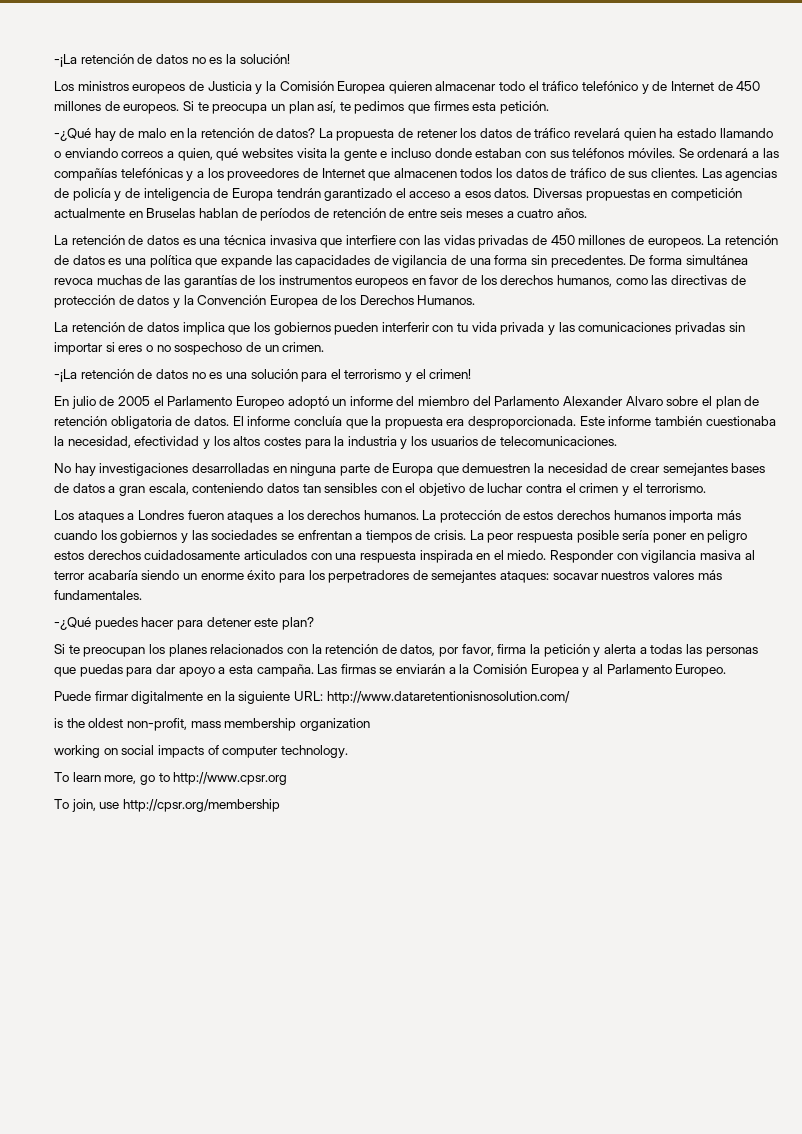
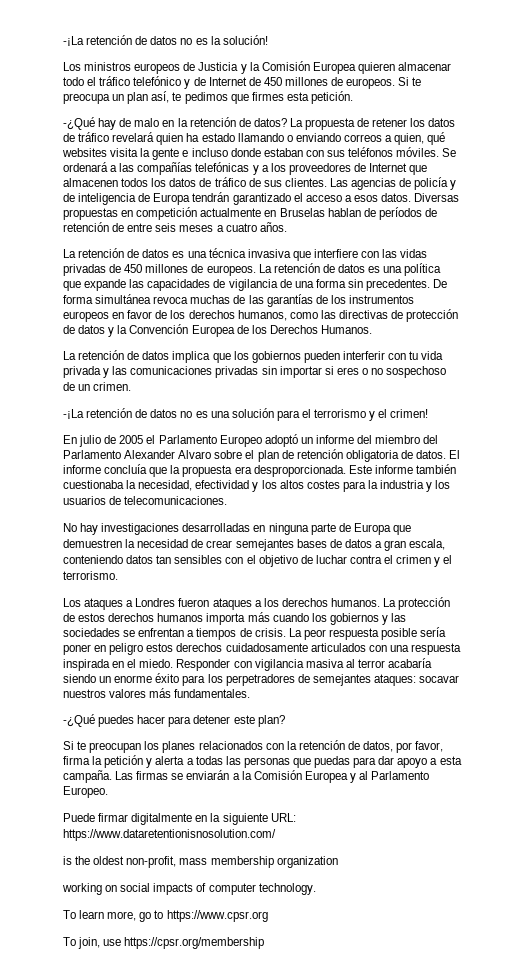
[326,691,570,704] http://www.dataretentionisnosolution.com/ -> [63,829,276,841] https://www.dataretentionisnosolution.com/
[173,772,288,785] http://www.cpsr.org -> [166,910,268,922] https://www.cpsr.org
[122,799,280,812] http://cpsr.org/membership -> [124,937,265,949] https://cpsr.org/membership

